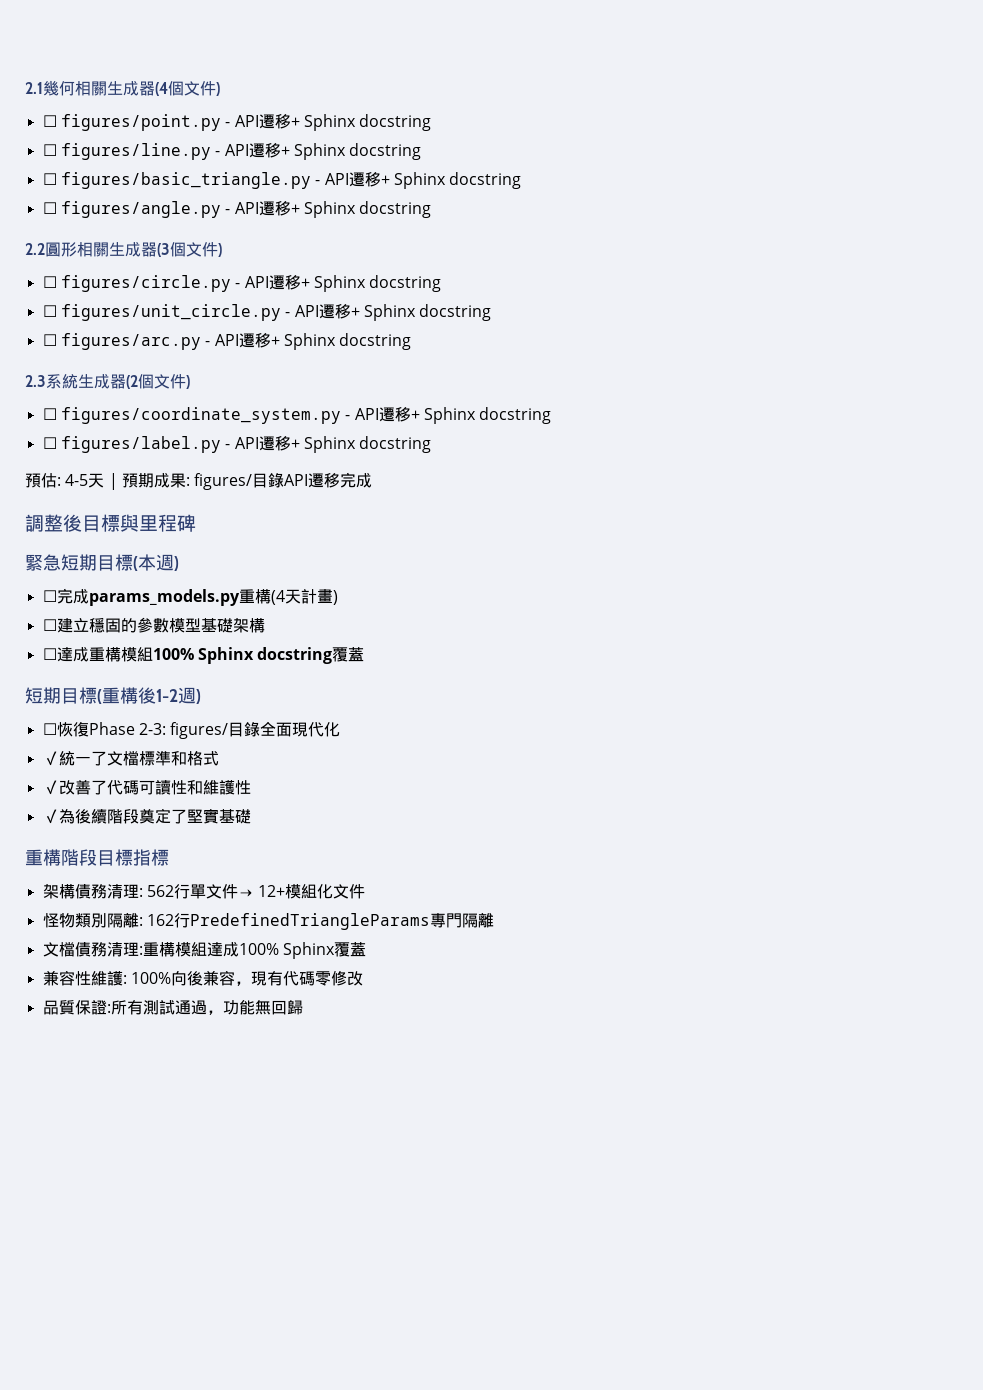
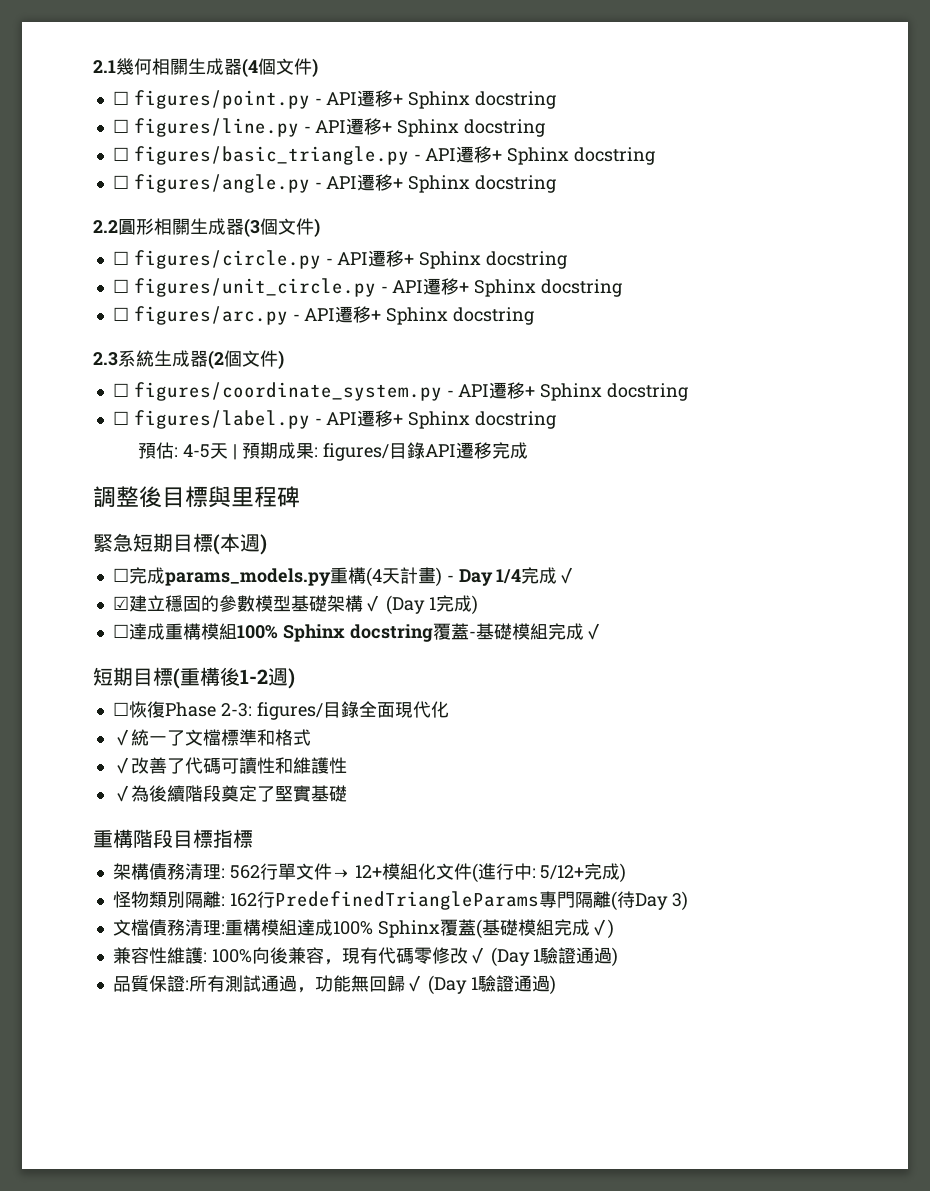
[42,619,57,631] // ☐ -> [446,567,576,586] [112,596,129,610] - Day 1/4完成✓ // ☑
(265, 625) none -> [362,595,478,615] ✓ (Day 1完成)
(365, 654) none -> [468,623,602,640] -基礎模組完成✓
(366, 891) none -> [471,863,627,883] (進行中: 5/12+完成)
(494, 920) none -> [610,891,688,911] (待Day 3)
(366, 949) none -> [475,919,614,939] (基礎模組完成✓)
(363, 978) none -> [467,947,619,967] ✓ (Day 1驗證通過)
(303, 1007) none -> [404,975,556,995] ✓ (Day 1驗證通過)

